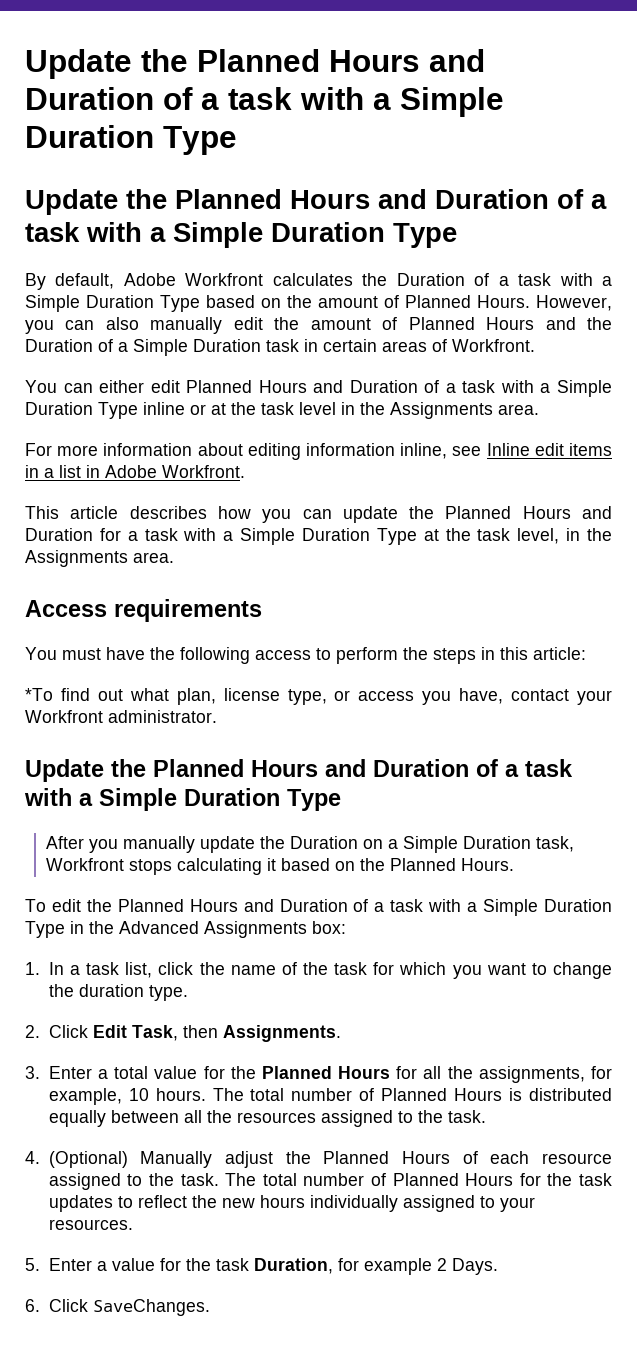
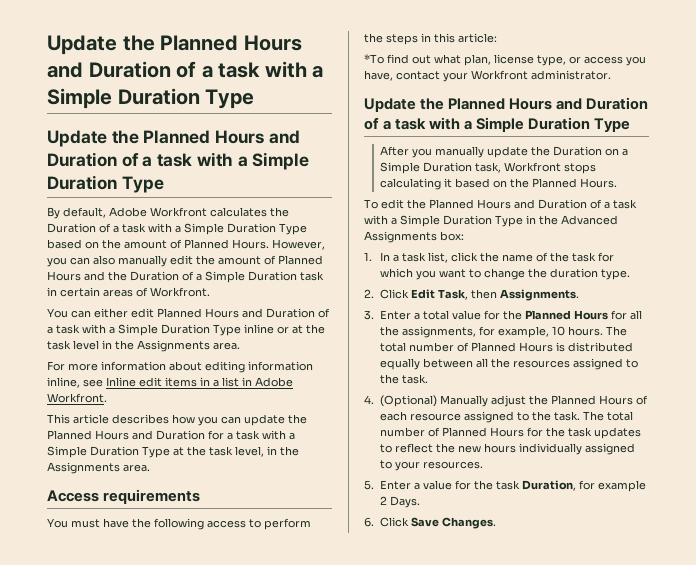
[92,1299,210,1316] SaveChanges. -> [410,517,496,529] Save Changes.

